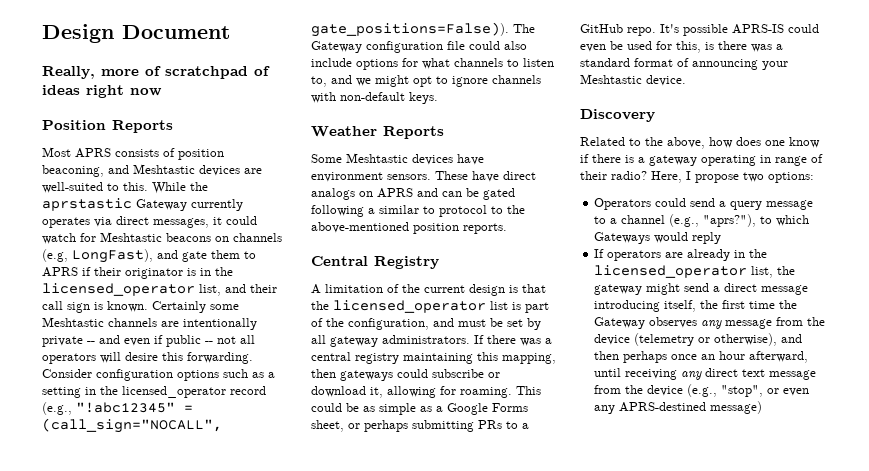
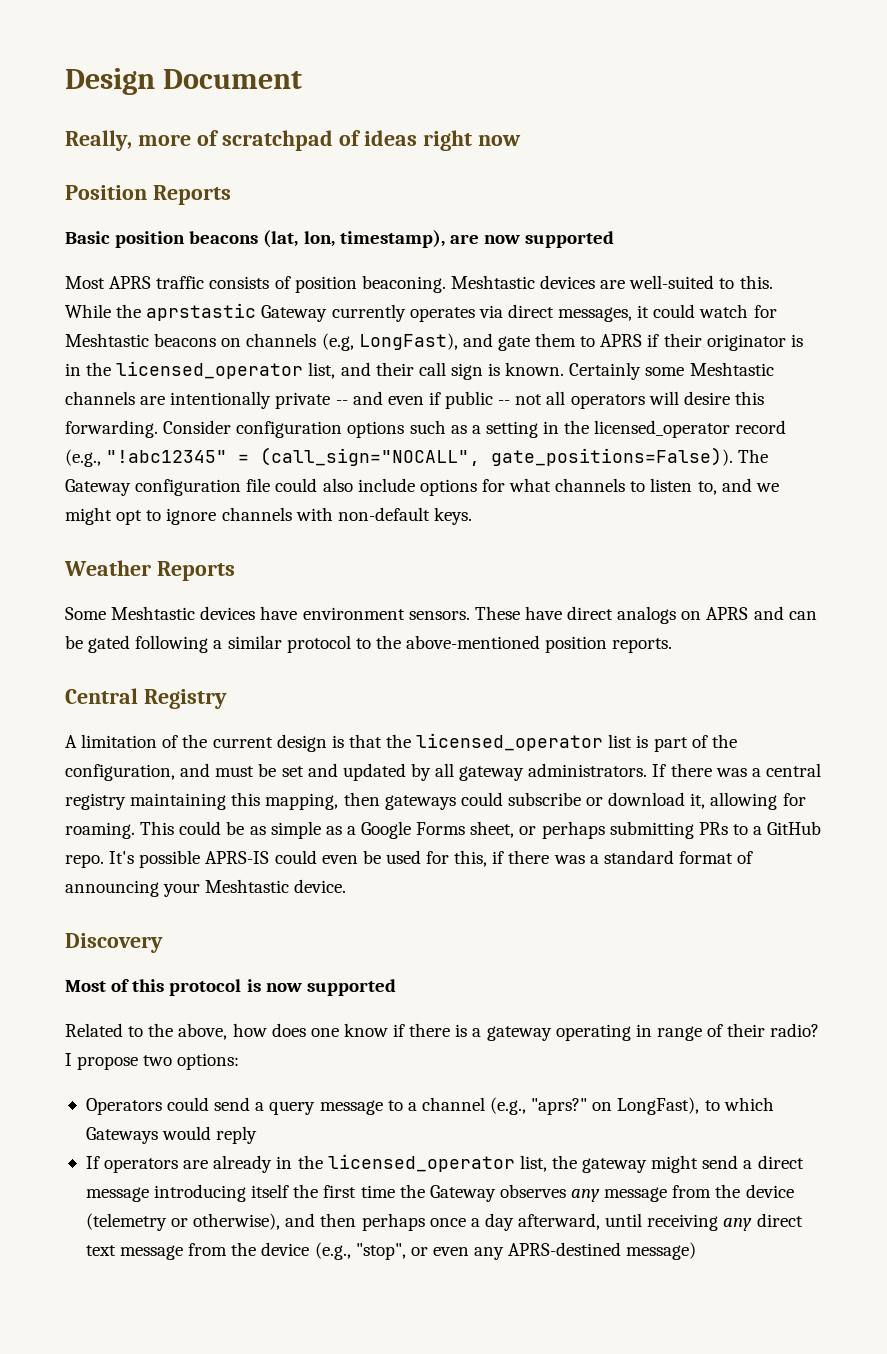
(173, 126) none -> [65,230,615,248] // Basic position beacons (lat, lon, timestamp), are now supported
(111, 153) none -> [156,276,205,289] traffic
[42,165,129,177] beaconing, and -> [361,275,446,293] beaconing.
[423,206,435,214] to -> (282, 642) none
(523, 323) none -> [307,763,406,781] and updated
[705,42,714,50] is -> [492,851,505,864] if
(655, 115) none -> [65,979,396,996] // Most of this protocol is now supported
[651,171,682,183] Here, -> (820, 1030) none
[703,214,757,227] "aprs?"), -> [531,1097,700,1115] "aprs?" on LongFast),
[664,300,697,312] itself, -> [251,1184,290,1198] itself
[701,351,746,360] an hour -> [470,1213,514,1231] a day

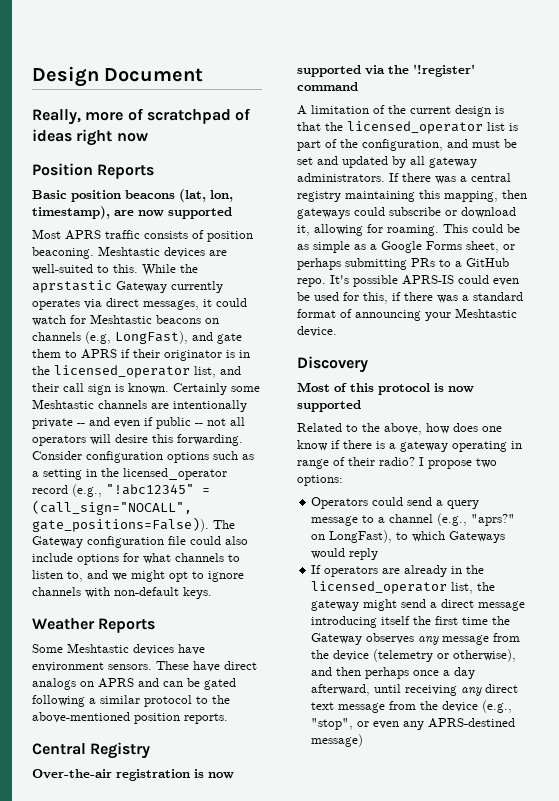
(227, 699) none -> [32,769,234,781] [297,64,475,77] [297,82,358,91] // Over-the-air registration is now supported via the '!register' command

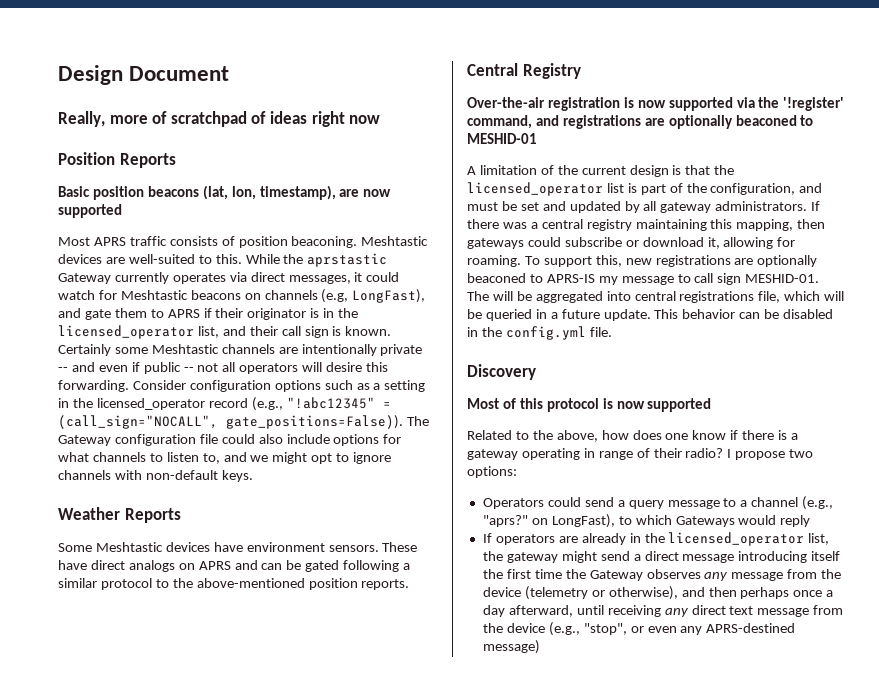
[297,82,358,91] command -> [467,115,814,129] [467,133,537,144] command, and registrations are optionally beaconed to MESHID-01
[443,224,520,233] [297,241,515,253] [297,258,509,270] [297,275,519,287] [297,292,523,304] [297,308,517,321] [297,326,337,337] This could be as simple as a Google Forms sheet, or perhaps submitting PRs to a GitHub repo. It's possible APRS-IS could even be used for this, if there was a standard format of announcing your Meshtastic device. -> [524,255,818,267] [467,273,820,285] [467,291,845,303] [467,309,834,321] [467,326,612,340] To support this, new registrations are optionally beaconed to APRS-IS my message to call sign MESHID-01. The will be aggregated into central registrations file, which will be queried in a future update. This behavior can be disabled in the config.yml file.

